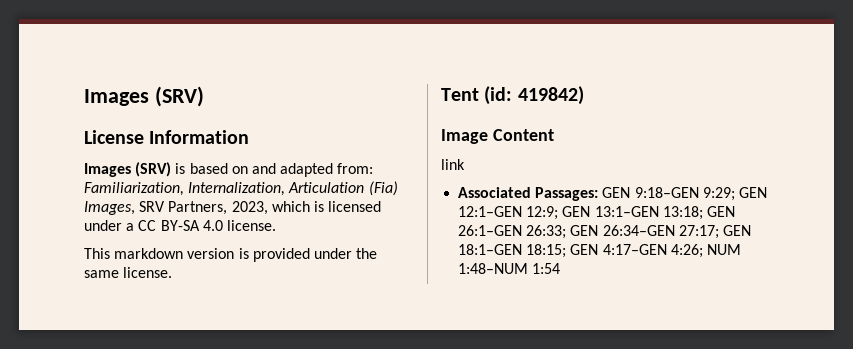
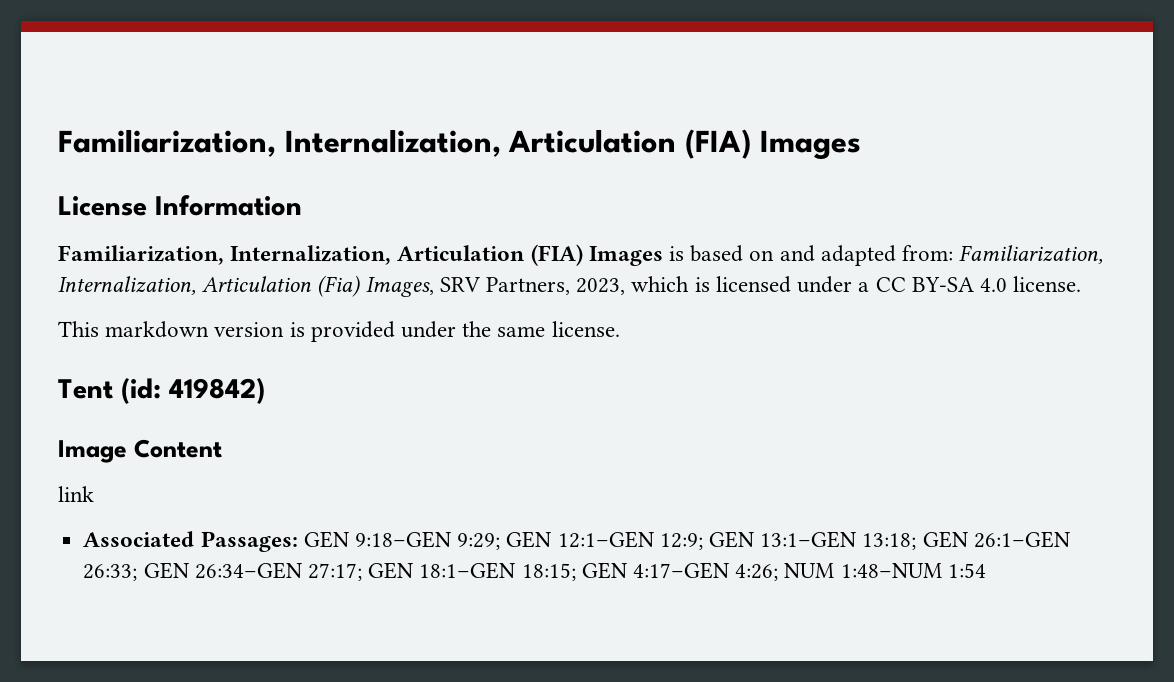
[84,86,204,107] Images (SRV) -> [58,129,861,160] Familiarization, Internalization, Articulation (FIA) Images
[84,162,172,177] Images (SRV) -> [58,244,663,266] Familiarization, Internalization, Articulation (FIA) Images

